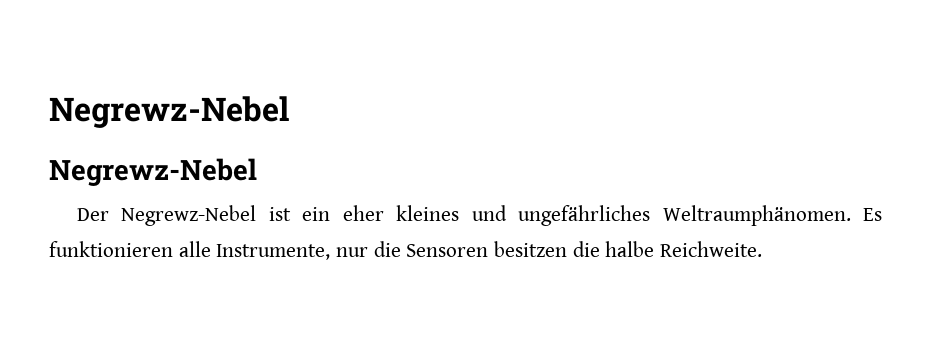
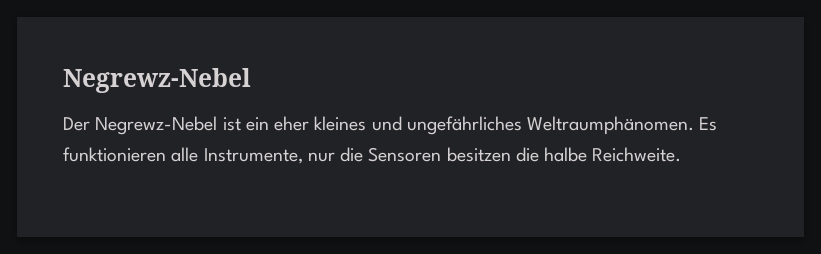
[49,96,289,128] [49,158,257,186] Negrewz-Nebel // Negrewz-Nebel -> [63,68,251,93] Negrewz-Nebel

